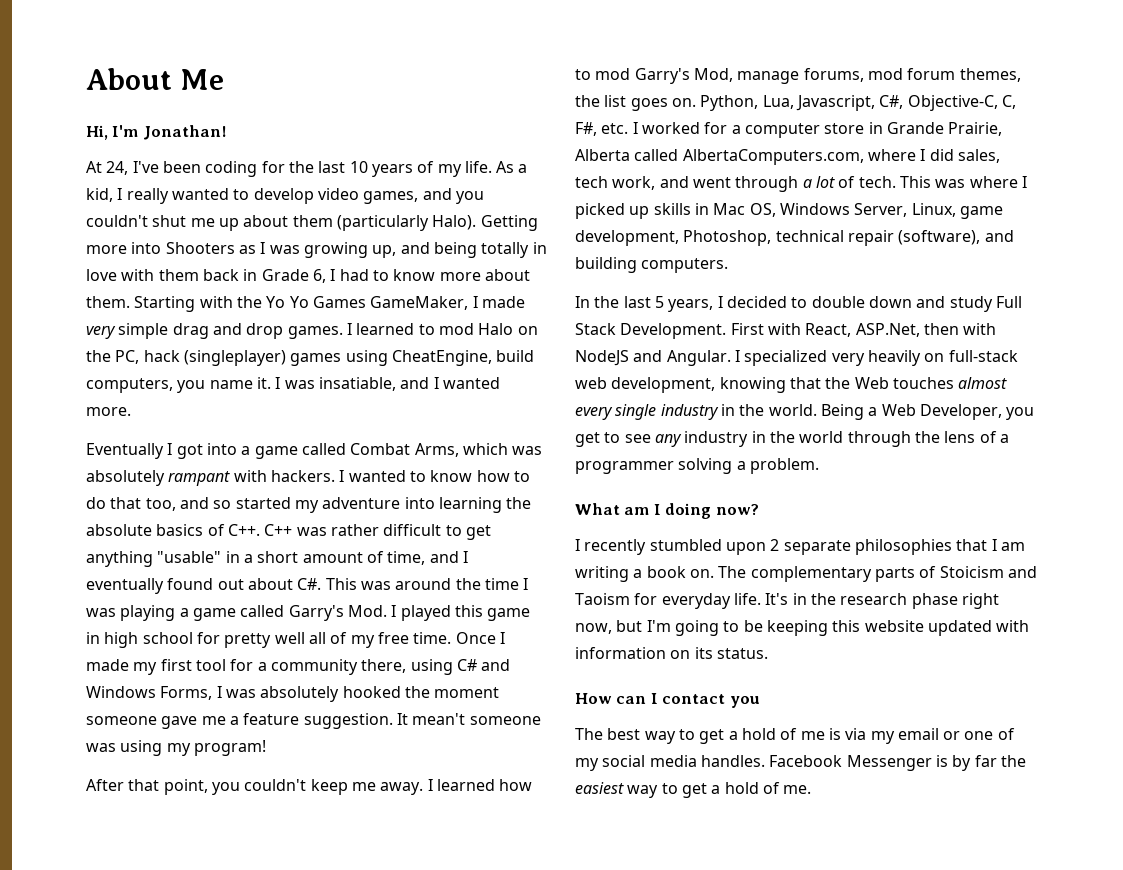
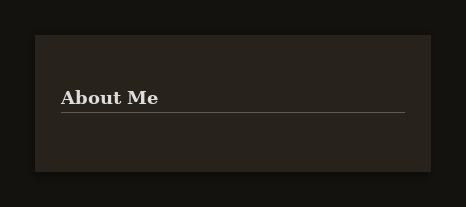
[86,125,226,140] [86,161,528,177] [86,188,484,204] [86,215,538,231] [86,242,547,258] [86,269,530,283] [86,296,525,312] [86,323,538,339] [86,350,535,366] [86,377,500,393] [86,407,131,416] [86,443,543,459] [86,470,530,486] [86,497,532,513] [86,524,491,540] [86,551,468,567] [86,578,529,594] [86,605,531,621] [86,632,505,648] [86,659,511,675] [86,686,500,702] [86,713,541,729] [86,740,266,756] [86,779,533,795] [575,68,1021,84] [575,95,1016,111] [575,122,1003,138] [575,149,1000,165] [575,176,1027,192] [575,203,1003,219] [575,230,1014,246] [575,257,729,273] [575,296,1022,312] [575,323,997,339] [575,350,1018,366] [575,377,1008,393] [575,404,1035,420] [575,431,1009,447] [575,458,819,474] [575,503,759,519] [575,539,1025,555] [575,566,1037,582] [575,593,999,609] [575,620,1030,636] [575,647,768,659] [575,693,760,708] [575,728,1015,744] [575,755,1026,771] [575,782,812,798] // Hi, I'm Jonathan! // At 24, I've been coding for the last 10 years of my life. As a kid, I really wanted to develop video games, and you couldn't shut me up about them (particularly Halo). Getting more into Shooters as I was growing up, and being totally in love with them back in Grade 6, I had to know more about them. Starting with the Yo Yo Games GameMaker, I made very simple drag and drop games. I learned to mod Halo on the PC, hack (singleplayer) games using CheatEngine, build computers, you name it. I was insatiable, and I wanted more. // Eventually I got into a game called Combat Arms, which was absolutely rampant with hackers. I wanted to know how to do that too, and so started my adventure into learning the absolute basics of C++. C++ was rather difficult to get anything "usable" in a short amount of time, and I eventually found out about C#. This was around the time I was playing a game called Garry's Mod. I played this game in high school for pretty well all of my free time. Once I made my first tool for a community there, using C# and Windows Forms, I was absolutely hooked the moment someone gave me a feature suggestion. It mean't someone was using my program! // After that point, you couldn't keep me away. I learned how to mod Garry's Mod, manage forums, mod forum themes, the list goes on. Python, Lua, Javascript, C#, Objective-C, C, F#, etc. I worked for a computer store in Grande Prairie, Alberta called AlbertaComputers.com, where I did sales, tech work, and went through a lot of tech. This was where I picked up skills in Mac OS, Windows Server, Linux, game development, Photoshop, technical repair (software), and building computers. // In the last 5 years, I decided to double down and study Full Stack Development. First with React, ASP.Net, then with NodeJS and Angular. I specialized very heavily on full-stack web development, knowing that the Web touches almost every single industry in the world. Being a Web Developer, you get to see any industry in the world through the lens of a programmer solving a problem. // What am I doing now? // I recently stumbled upon 2 separate philosophies that I am writing a book on. The complementary parts of Stoicism and Taoism for everyday life. It's in the research phase right now, but I'm going to be keeping this website updated with information on its status. // How can I contact you // The best way to get a hold of me is via my email or one of my social media handles. Facebook Messenger is by far the easiest way to get a hold of me. -> (158, 97) none

